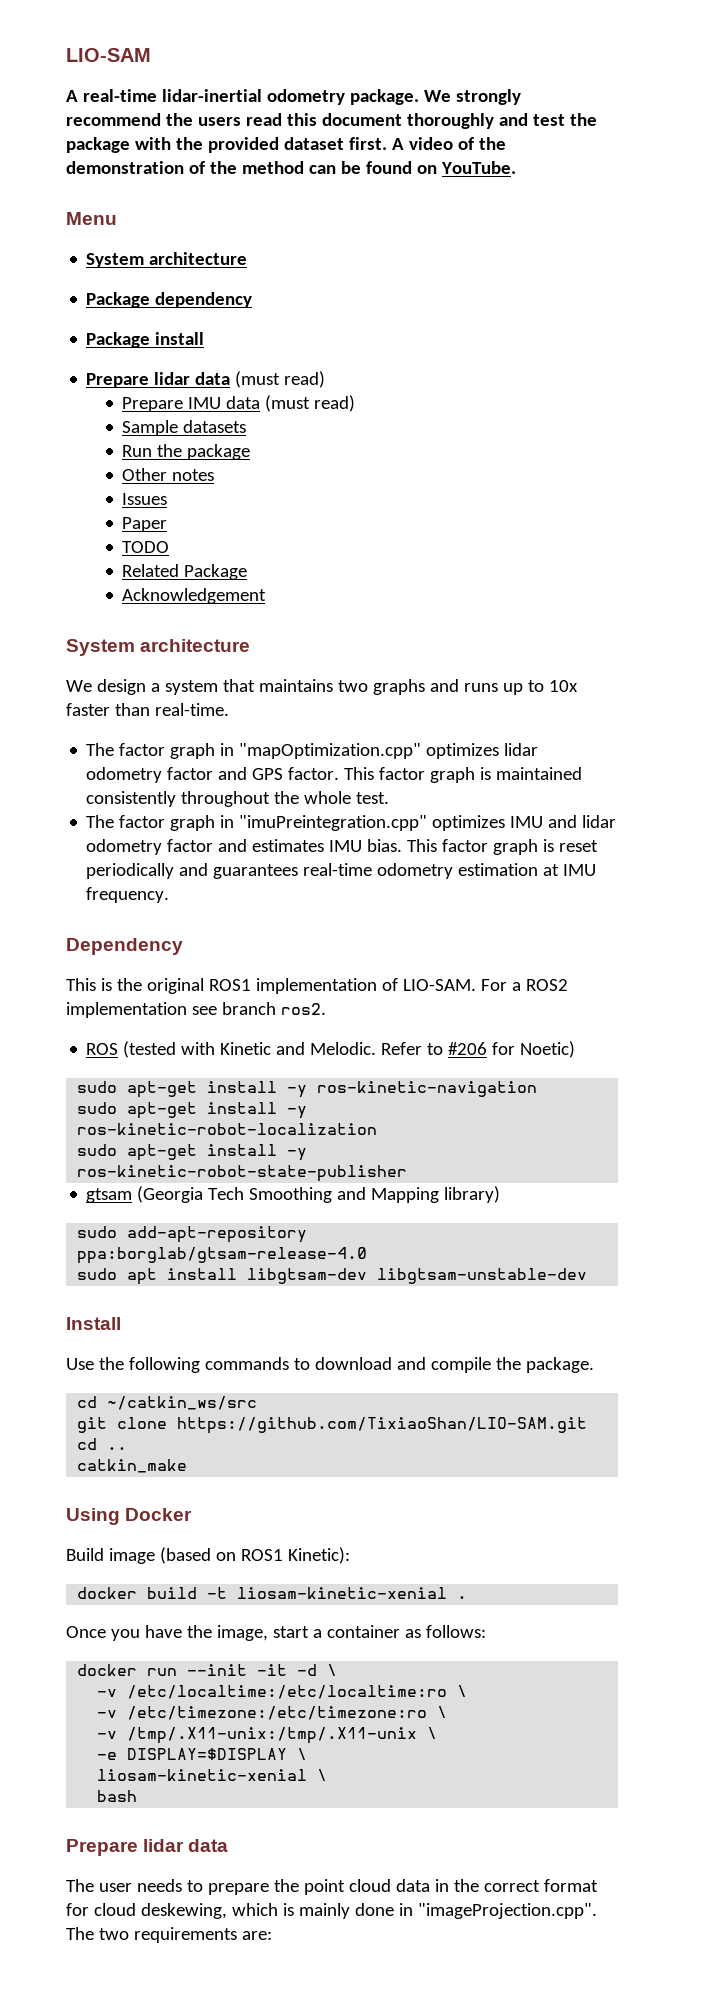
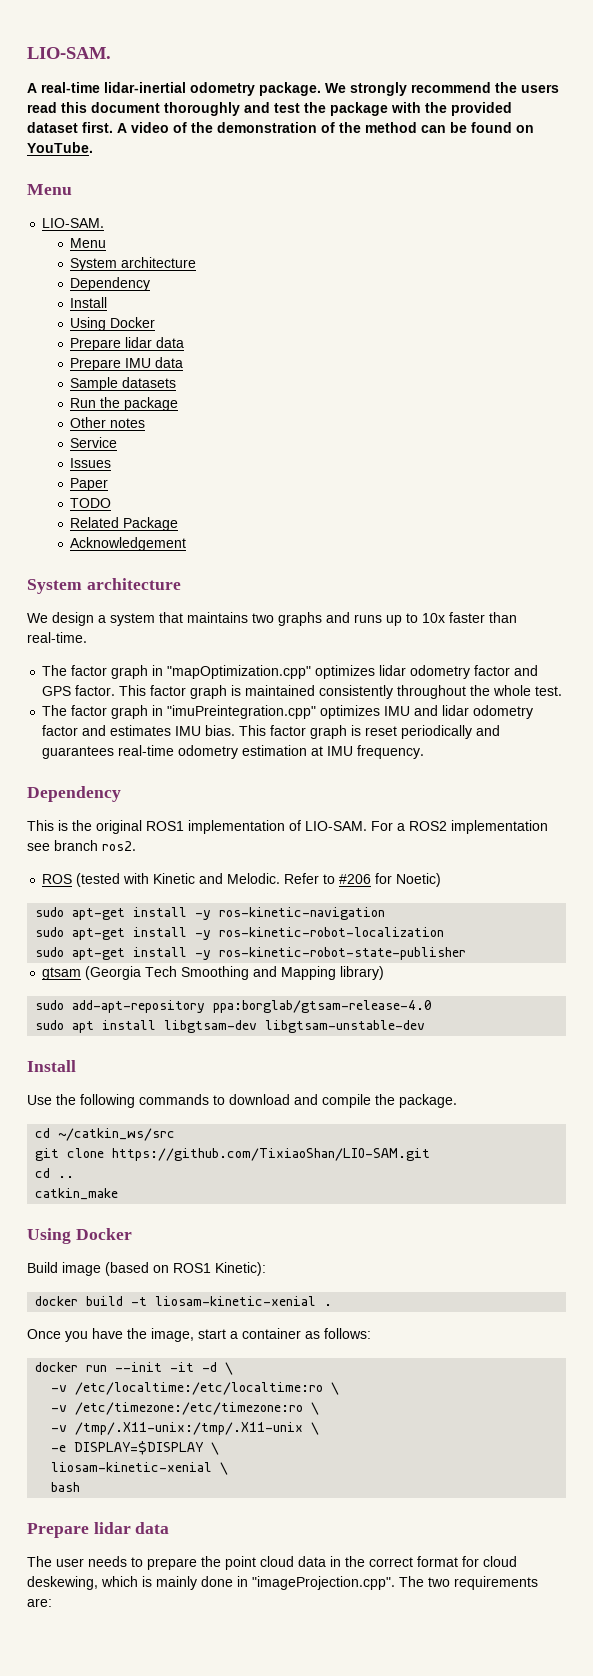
[66,48,151,62] LIO-SAM -> [27,47,111,59] LIO-SAM.
[86,252,248,268] [86,292,253,308] [86,332,205,348] [86,371,326,388] // System architecture // Package dependency // Package install // Prepare lidar data (must read) -> [42,218,105,228] [70,238,107,248] [70,257,197,271] [70,277,151,291] [70,297,108,308] [70,317,156,331] [70,337,185,351] // LIO-SAM. // Menu // System architecture // Dependency // Install // Using Docker // Prepare lidar data
[265,395,356,412] (must read) -> (184, 362) none
(215, 475) none -> [70,437,118,448] // Service

